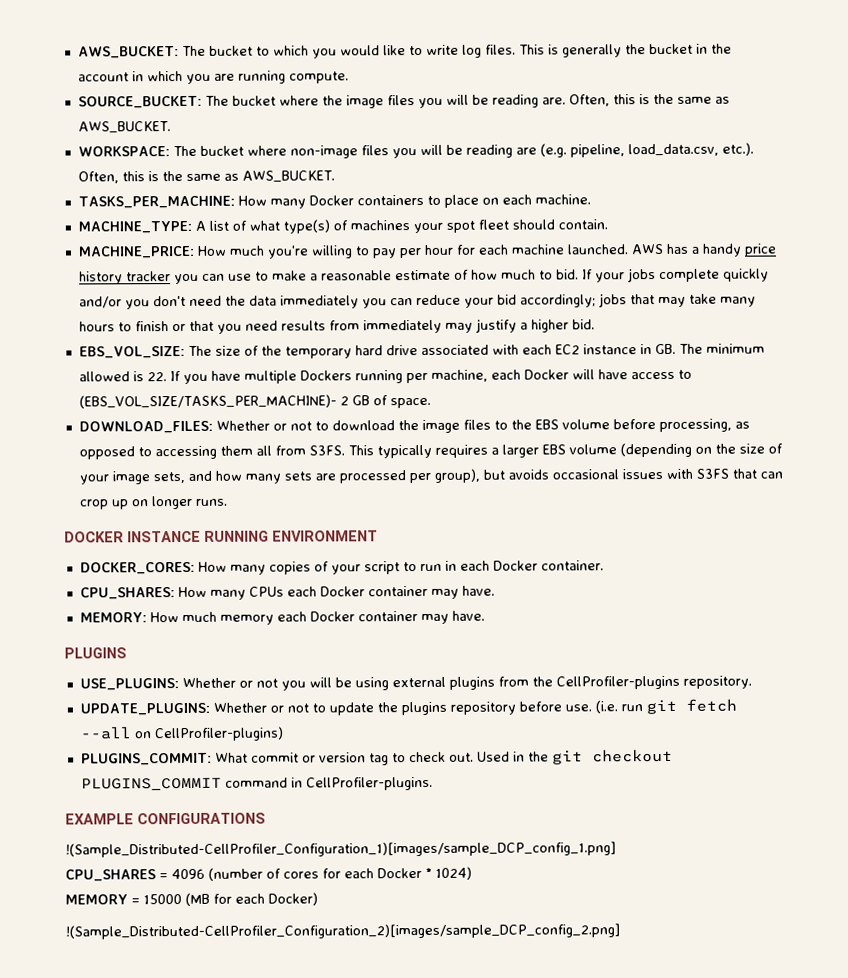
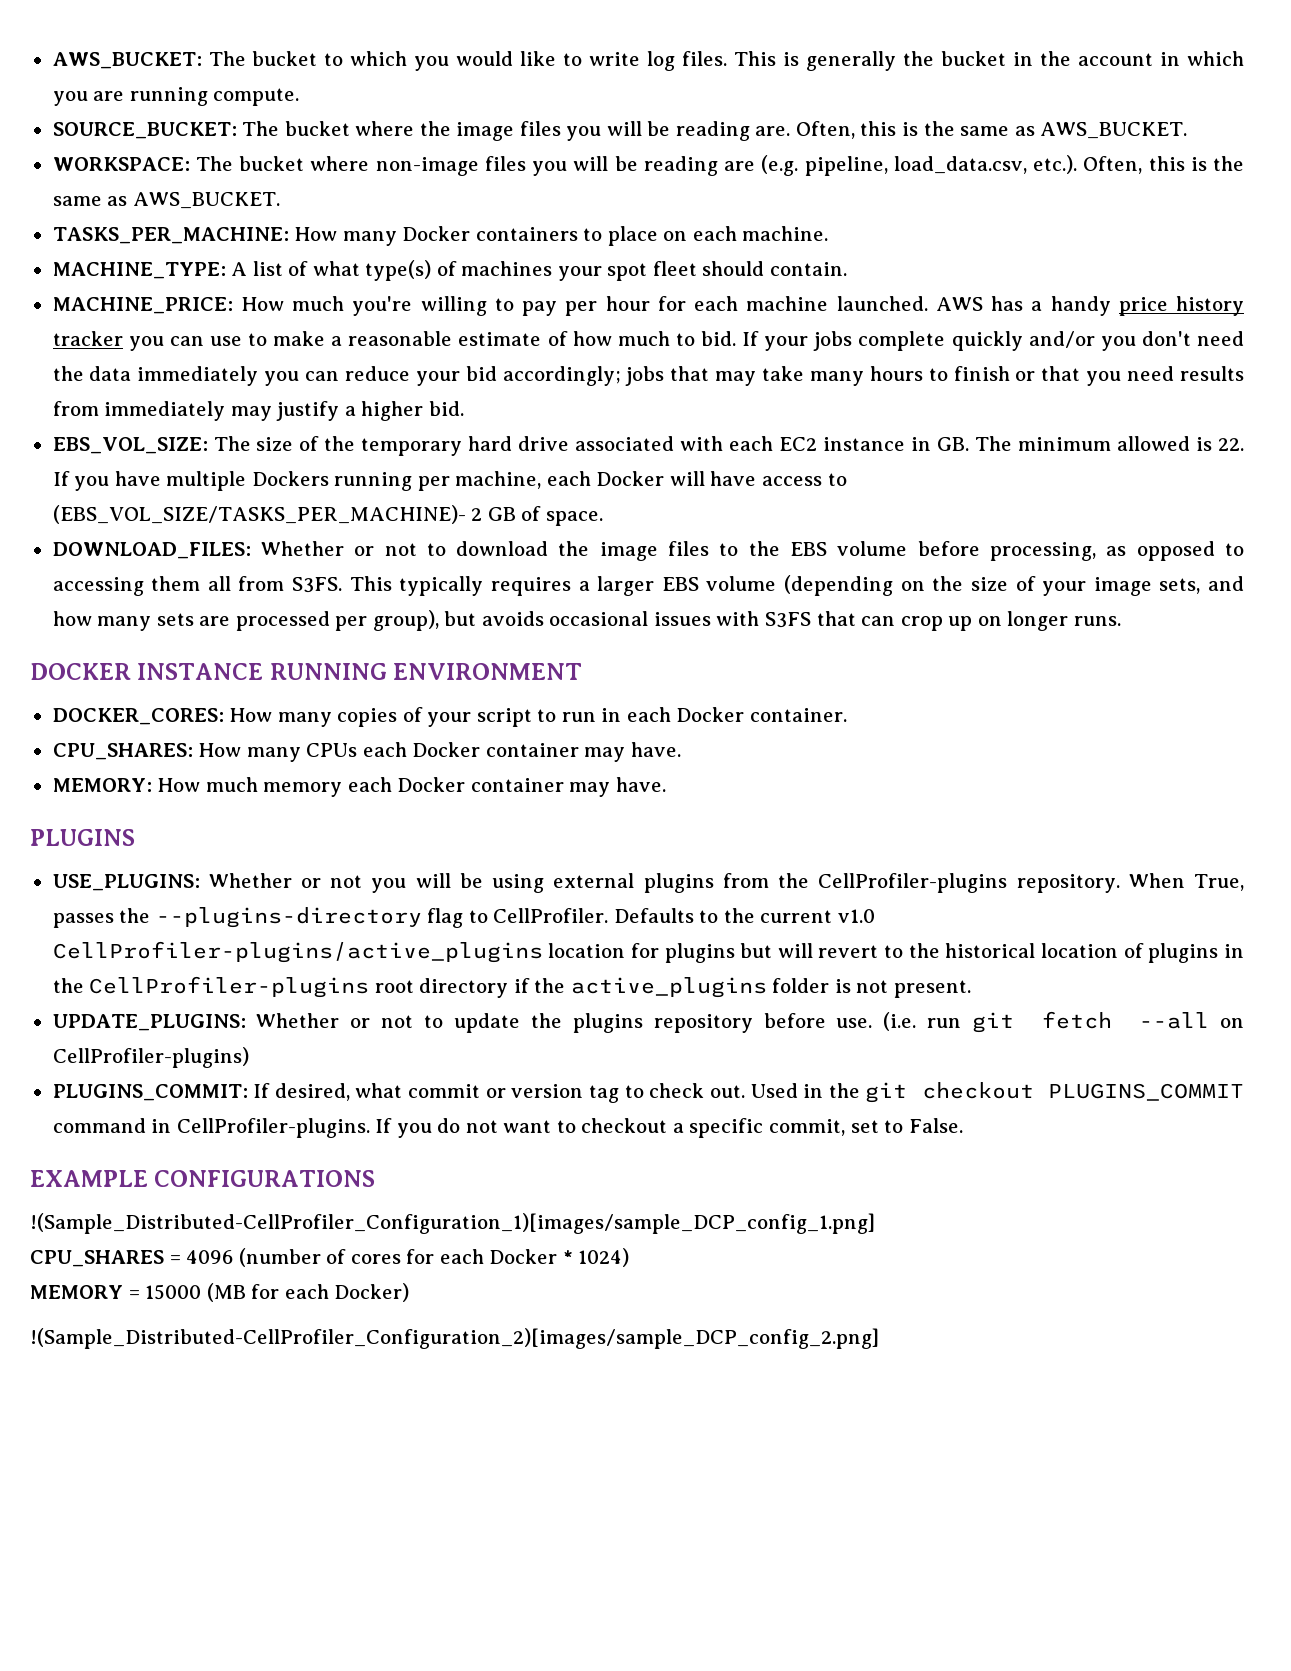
(752, 682) none -> [1128,873,1245,891] [52,907,875,928] [52,941,1244,963] [52,976,971,998] When True, passes the --plugins-directory flag to CellProfiler. Defaults to the current v1.0 CellProfiler-plugins/active_plugins location for plugins but will revert to the historical location of plugins in the CellProfiler-plugins root directory if the active_plugins folder is not present.
[214,752,248,763] What -> [253,1083,403,1101] If desired, what
(433, 783) none -> [375,1118,963,1138] If you do not want to checkout a specific commit, set to False.

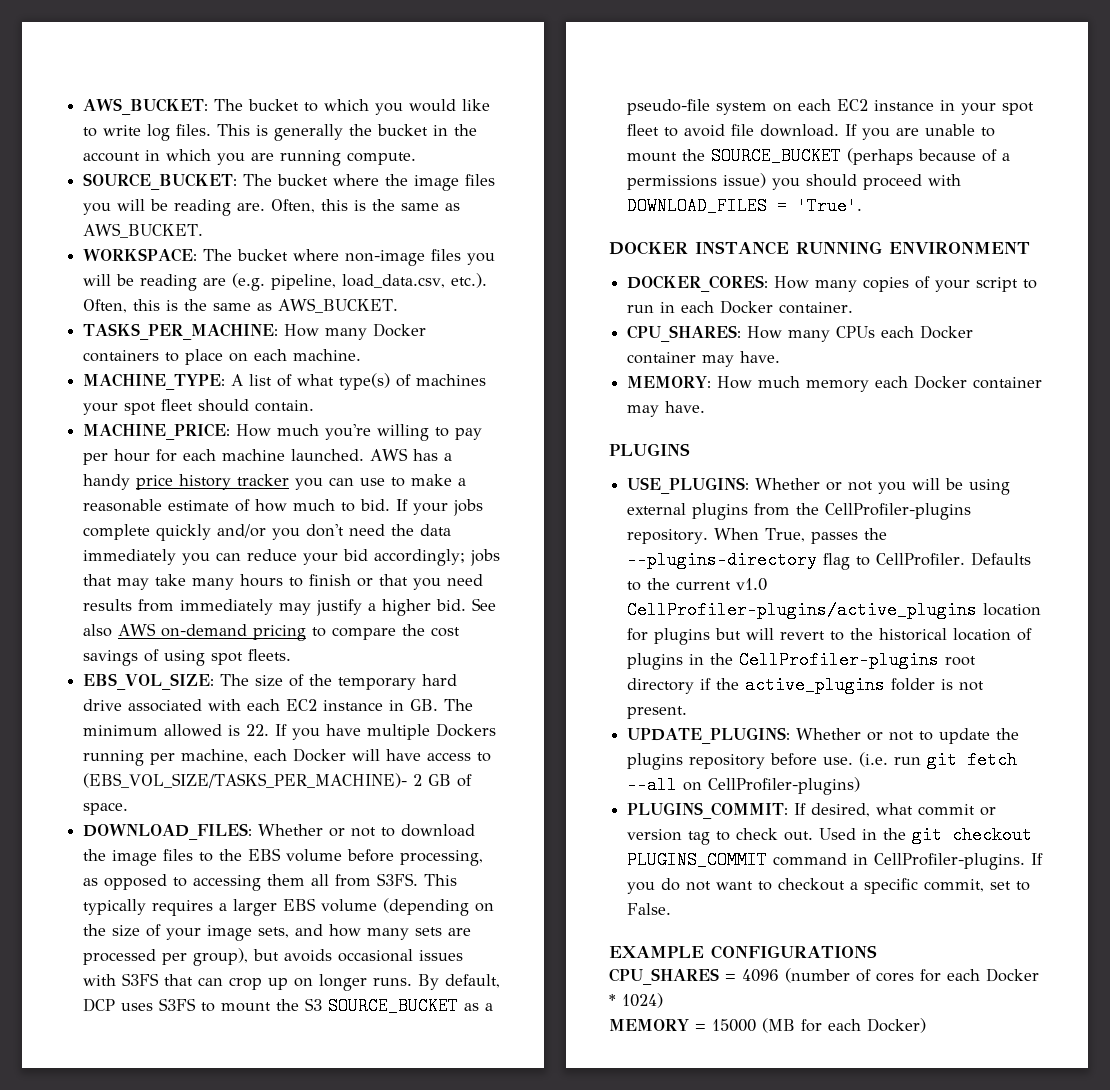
(464, 408) none -> [472,598,497,611] [83,623,461,641] [83,649,292,666] See also AWS on-demand pricing to compare the cost savings of using spot fleets.
(1121, 621) none -> [418,974,501,990] [83,997,494,1015] [627,99,1035,115] [627,124,996,140] [627,147,1011,165] [627,173,962,190] [627,197,863,215] By default, DCP uses S3FS to mount the S3 SOURCE_BUCKET as a pseudo-file system on each EC2 instance in your spot fleet to avoid file download. If you are unable to mount the SOURCE_BUCKET (perhaps because of a permissions issue) you should proceed with DOWNLOAD_FILES = 'True'.
[30,1213,875,1234] // !(Sample_Distributed-CellProfiler_Configuration_1)[images/sample_DCP_config_1.png] -> (877, 952) none
[30,1328,879,1349] // !(Sample_Distributed-CellProfiler_Configuration_2)[images/sample_DCP_config_2.png] -> (926, 1025) none

